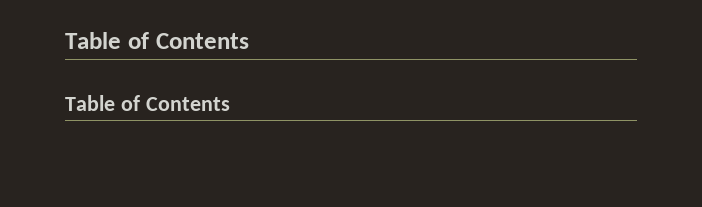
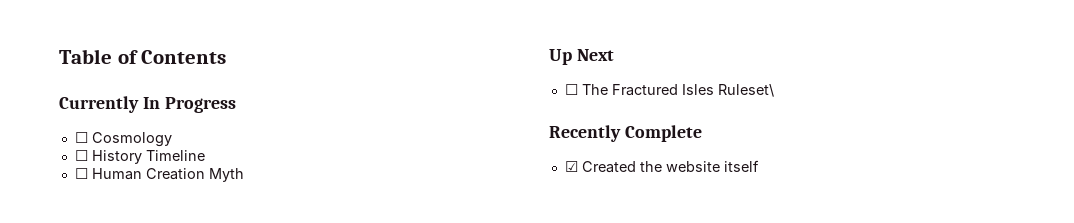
[65,95,230,111] Table of Contents -> [59,96,236,113] [74,132,172,147] [74,150,205,164] [74,168,244,182] [549,49,614,65] [564,84,774,97] [549,125,702,142] [564,160,759,173] Currently In Progress // ☐ Cosmology // ☐ History Timeline // ☐ Human Creation Myth // Up Next // ☐ The Fractured Isles Ruleset\ // Recently Complete // ☑ Created the website itself

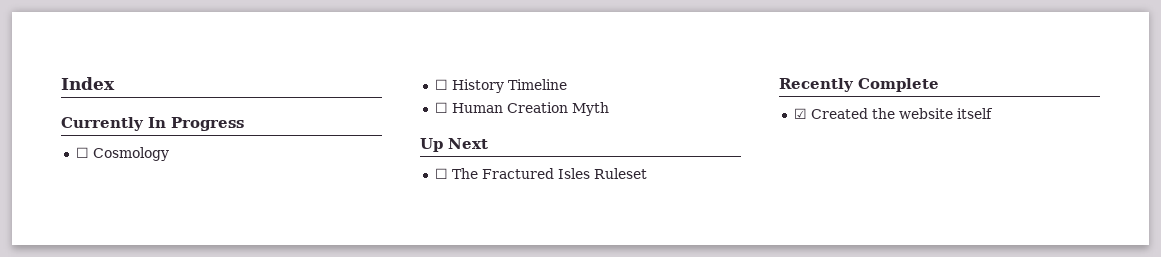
[59,49,227,64] Table of Contents -> [61,77,115,90] Index
[717,84,774,97] Ruleset\ -> [593,168,647,179] Ruleset

